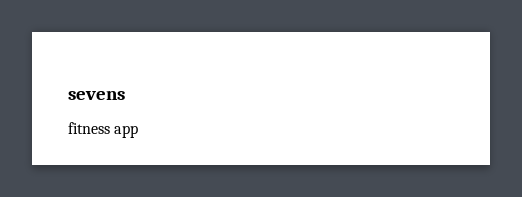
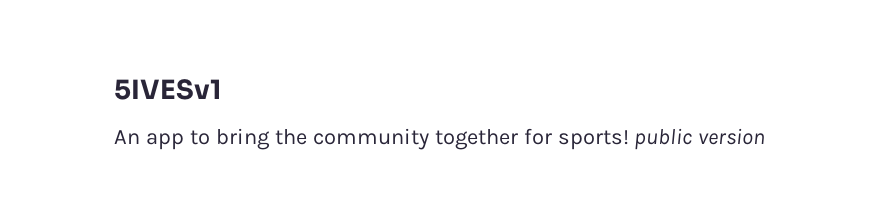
[68,91,125,100] [68,122,139,138] sevens // fitness app -> [114,79,221,100] [114,128,766,150] 5IVESv1 // An app to bring the community together for sports! public version

